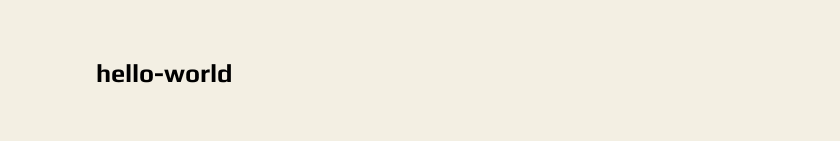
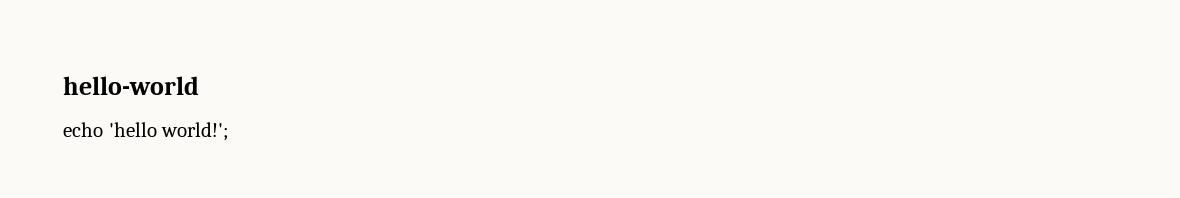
(233, 73) none -> [63,122,230,141] // echo 'hello world!';

